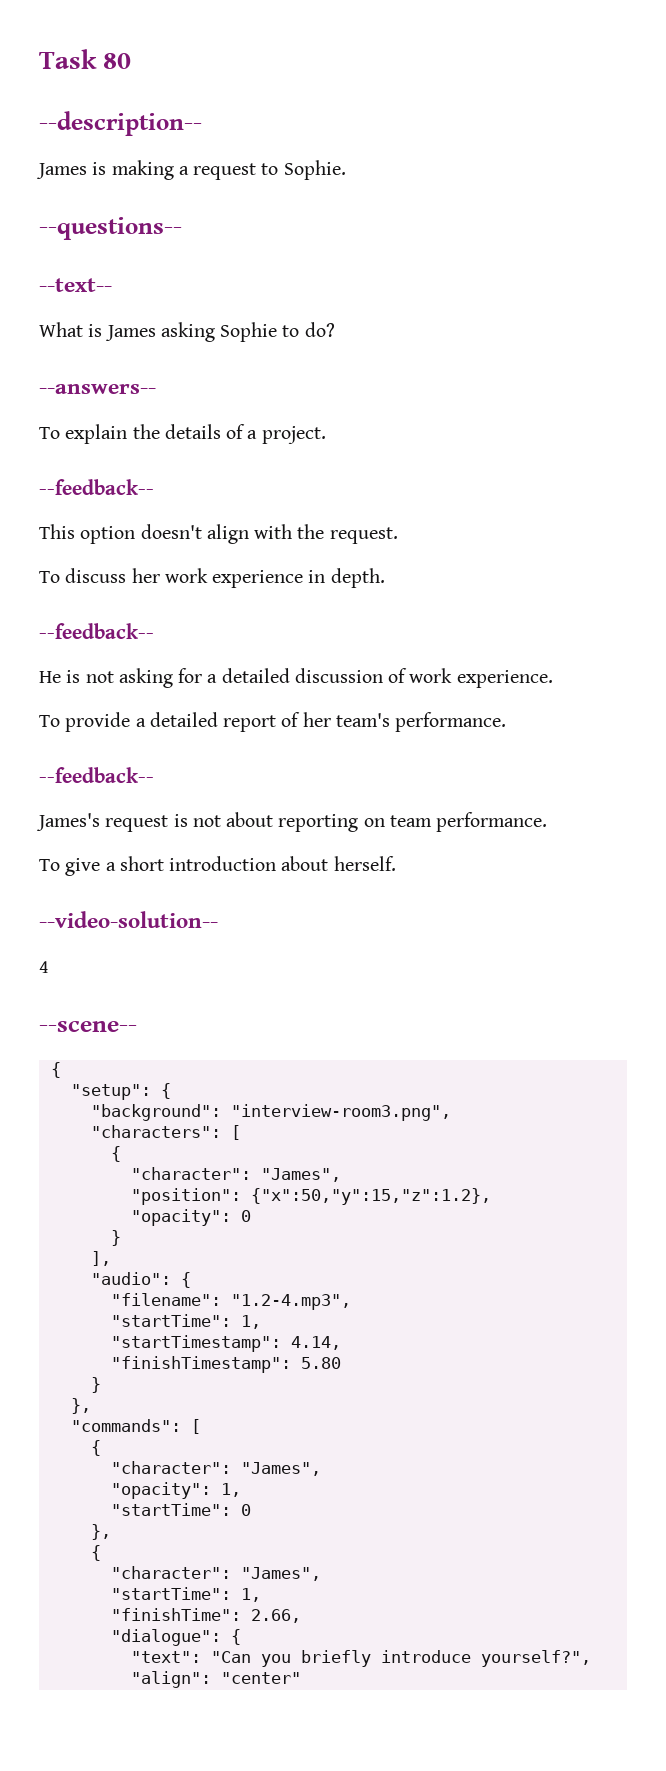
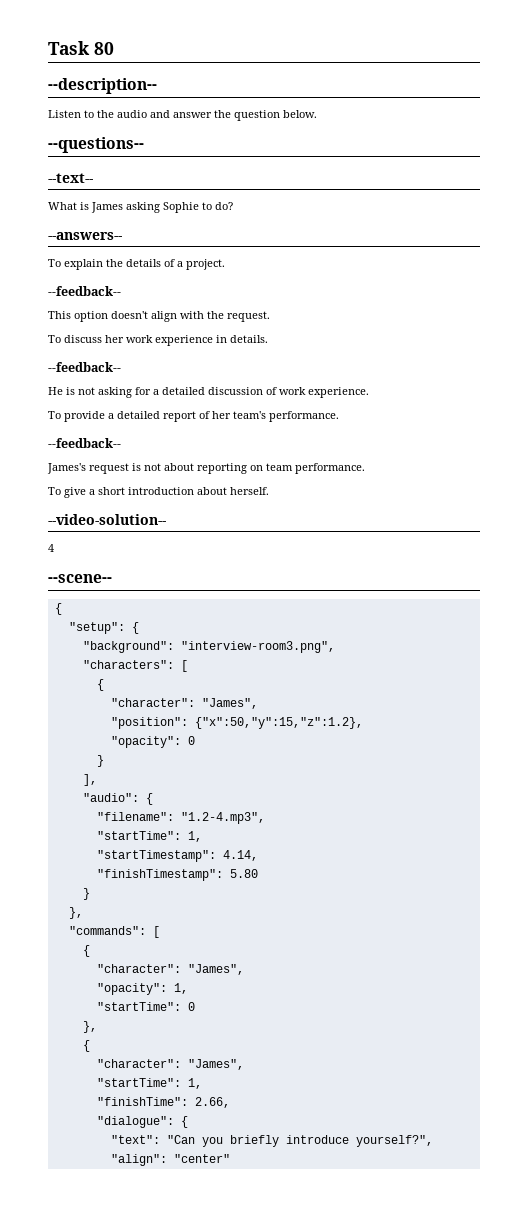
[36,160,346,180] James is making a request to Sophie. -> [48,110,317,121] Listen to the audio and answer the question below.
[330,568,385,588] depth. -> [230,335,268,343] details.

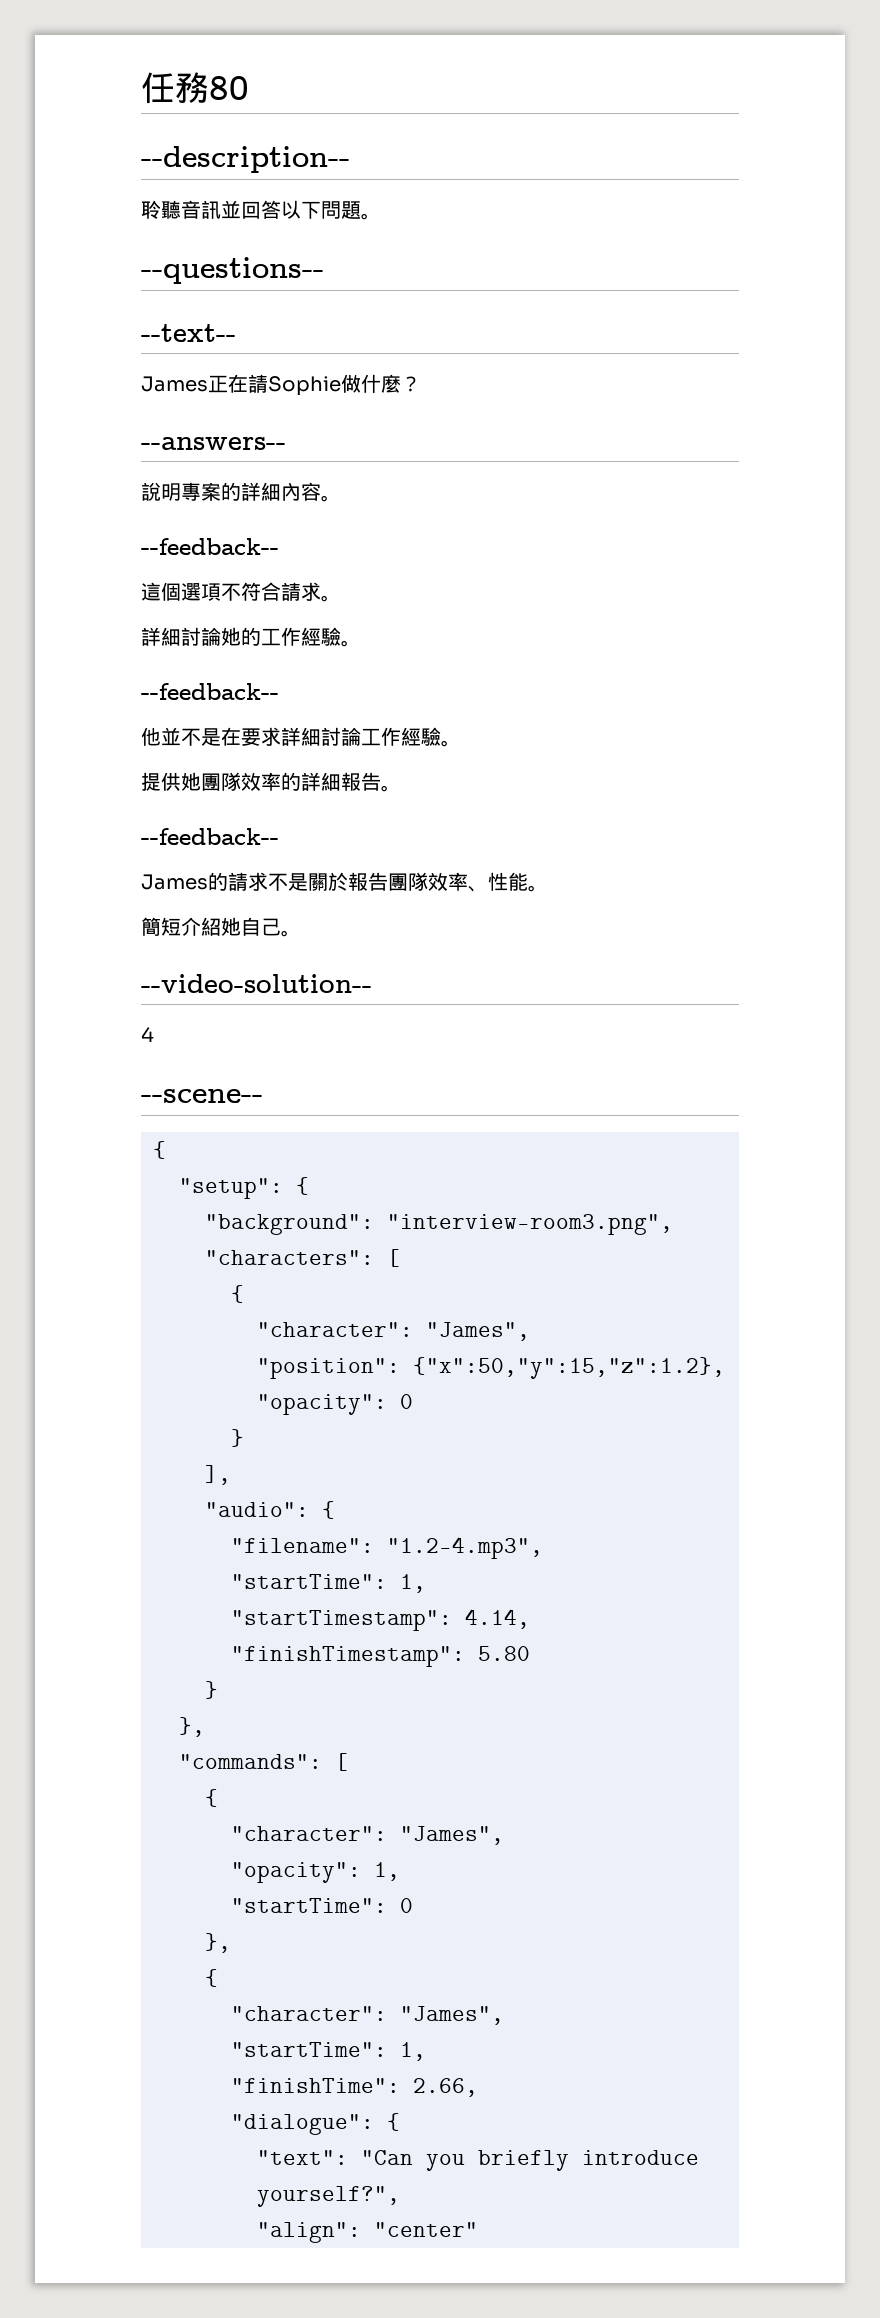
[48,41,90,55] Task -> [141,72,209,104] 任務
[48,110,317,121] [48,137,144,153] [48,173,93,183] [48,202,233,213] [48,232,122,240] [48,259,225,270] [48,286,121,296] [48,311,270,322] [48,335,268,346] [48,362,121,372] [48,387,369,398] [48,411,339,422] [48,438,121,448] [47,463,365,474] [48,487,269,498] Listen to the audio and answer the question below. // --questions-- // --text-- // What is James asking Sophie to do? // --answers-- // To explain the details of a project. // --feedback-- // This option doesn't align with the request. // To discuss her work experience in details. // --feedback-- // He is not asking for a detailed discussion of work experience. // To provide a detailed report of her team's performance. // --feedback-- // James's request is not about reporting on team performance. // To give a short introduction about herself. -> [141,200,381,220] [141,257,324,284] [141,324,236,342] [141,374,421,396] [141,437,286,450] [141,482,341,502] [141,538,279,555] [141,582,341,602] [141,627,361,647] [141,683,279,700] [141,727,461,747] [141,772,401,792] [141,828,279,845] [141,872,548,892] [141,917,301,937] 聆聽音訊並回答以下問題。 // --questions-- // --text-- // James正在請Sophie做什麼？ // --answers-- // 說明專案的詳細內容。 // --feedback-- // 這個選項不符合請求。 // 詳細討論她的工作經驗。 // --feedback-- // 他並不是在要求詳細討論工作經驗。 // 提供她團隊效率的詳細報告。 // --feedback-- // James的請求不是關於報告團隊效率、性能。 // 簡短介紹她自己。

